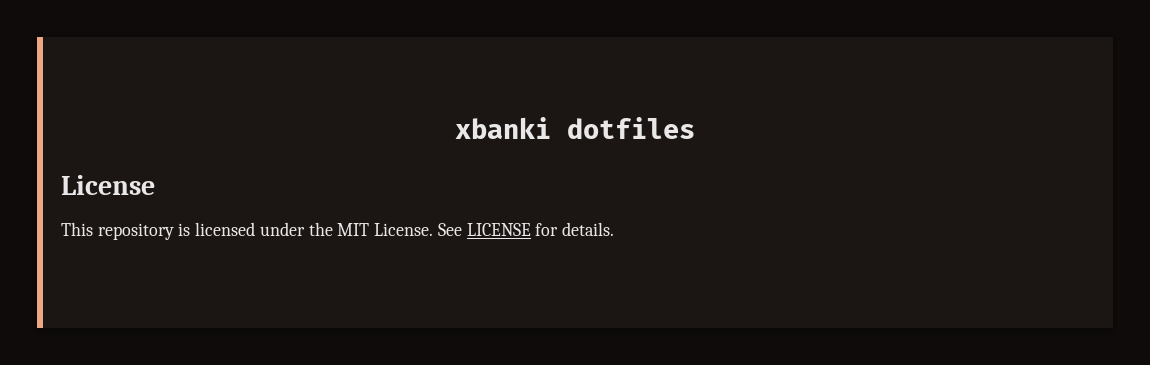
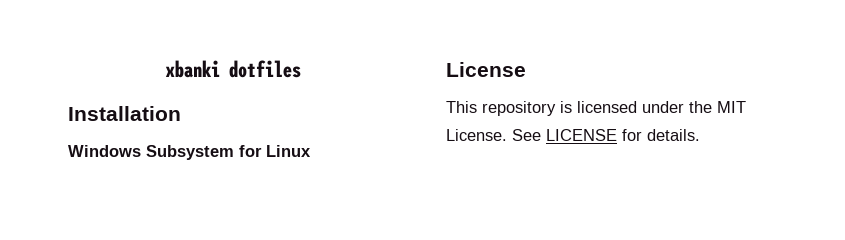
(695, 128) none -> [68,106,181,121] [68,145,311,160] // Installation // Windows Subsystem for Linux

